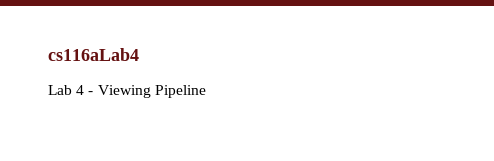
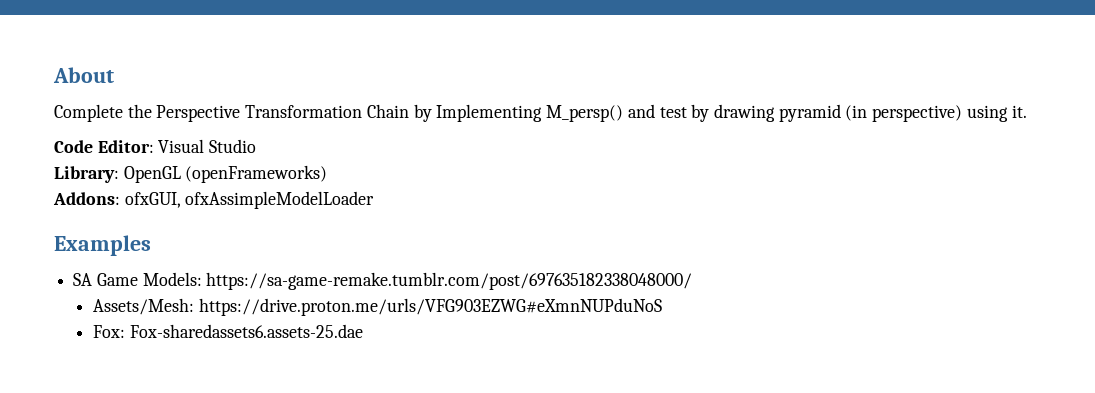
[48,48,139,61] [48,85,206,98] cs116aLab4 // Lab 4 - Viewing Pipeline -> [53,67,114,83] [54,104,1027,122] [54,139,257,153] [54,165,328,183] [53,191,375,209] [54,235,151,256] [73,272,693,290] [92,298,662,316] [92,324,363,338] About // Complete the Perspective Transformation Chain by Implementing M_persp() and test by drawing pyramid (in perspective) using it. // Code Editor: Visual Studio // Library: OpenGL (openFrameworks) // Addons: ofxGUI, ofxAssimpleModelLoader // Examples // SA Game Models: https://sa-game-remake.tumblr.com/post/697635182338048000/ // Assets/Mesh: https://drive.proton.me/urls/VFG903EZWG#eXmnNUPduNoS // Fox: Fox-sharedassets6.assets-25.dae

